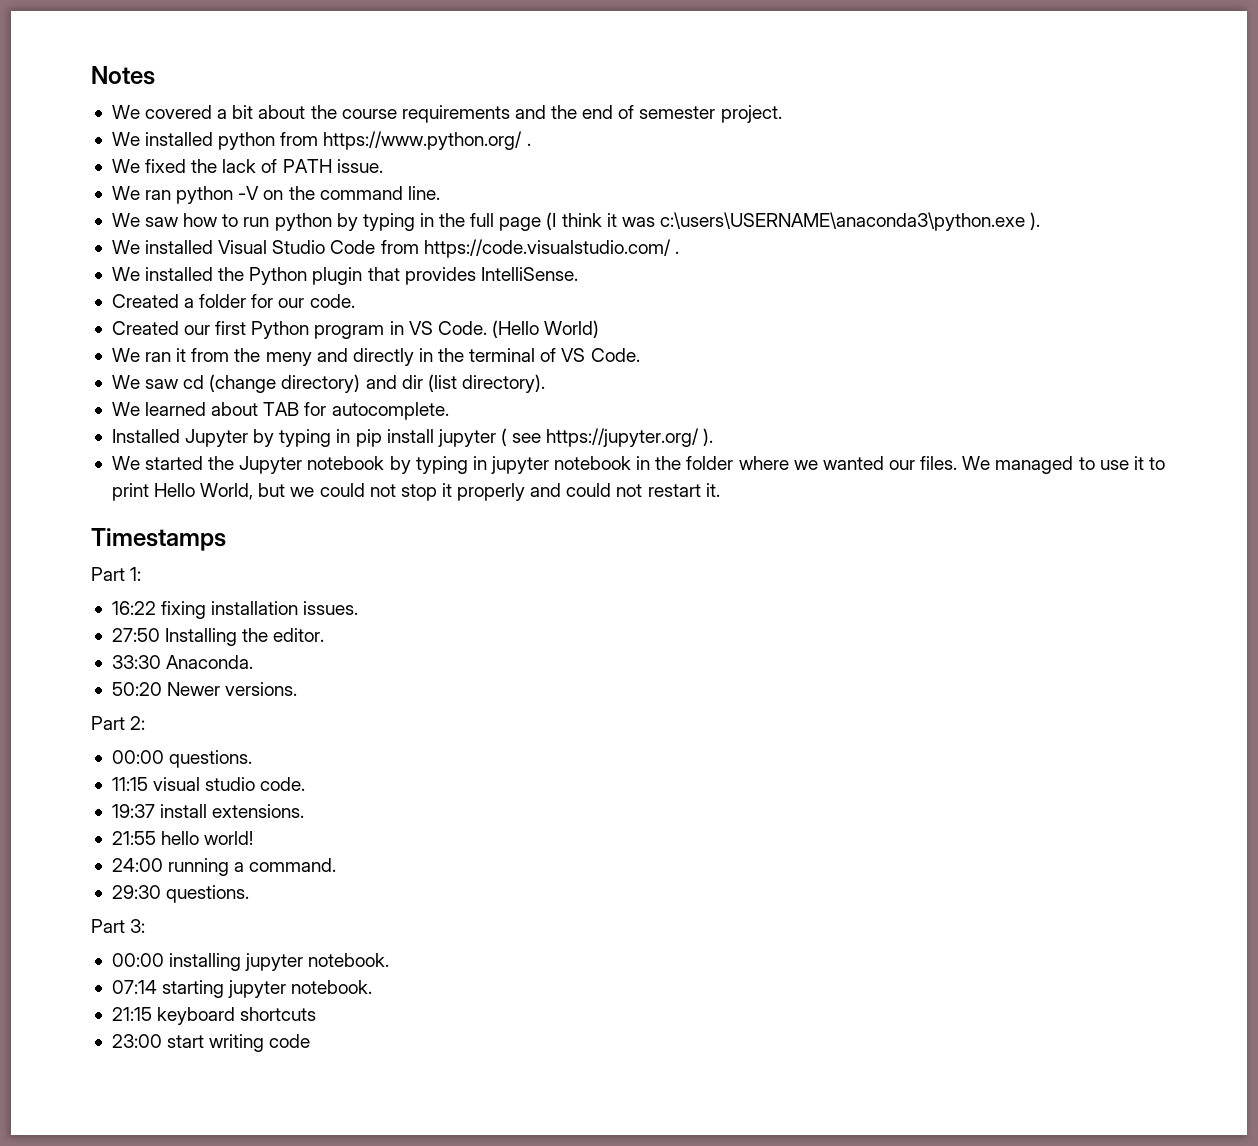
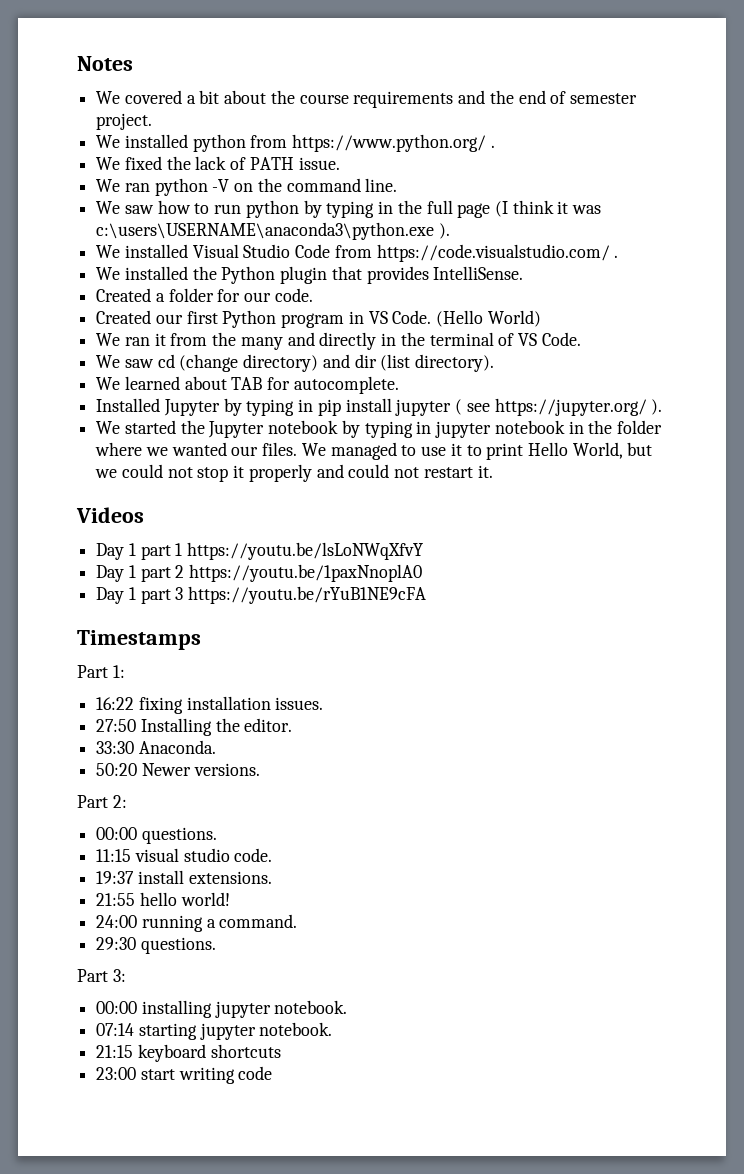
[265,352,312,366] meny -> [240,337,283,350] many
(720, 490) none -> [76,507,144,523] [96,542,424,560] [96,564,423,582] [96,586,427,604] // Videos // Day 1 part 1 https://youtu.be/lsLoNWqXfvY // Day 1 part 2 https://youtu.be/1paxNnoplA0 // Day 1 part 3 https://youtu.be/rYuB1NE9cFA

